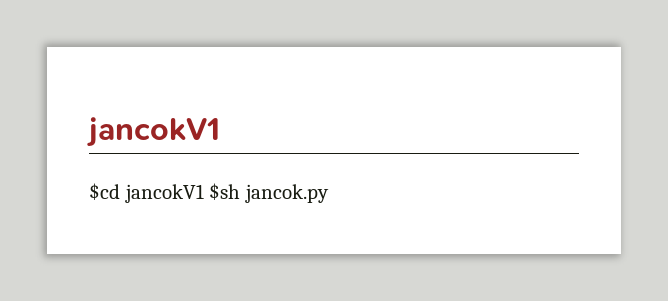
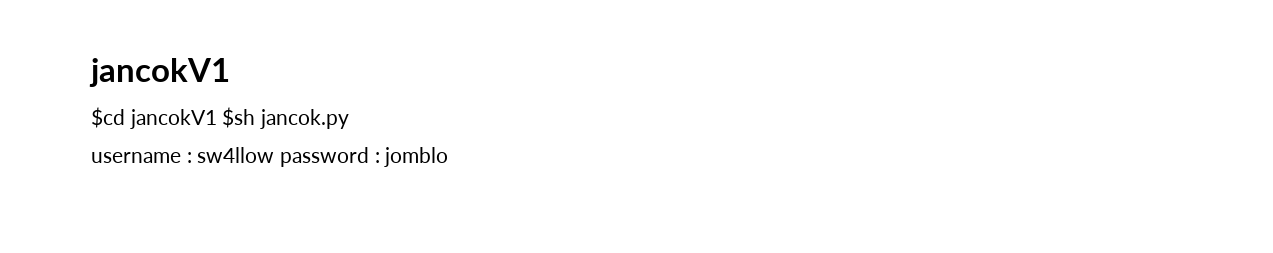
(329, 193) none -> [91,147,449,167] // username : sw4llow password : jomblo

